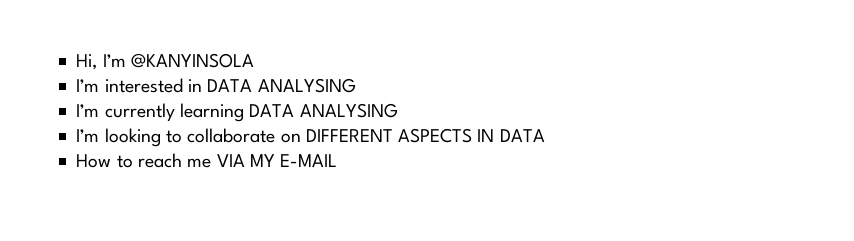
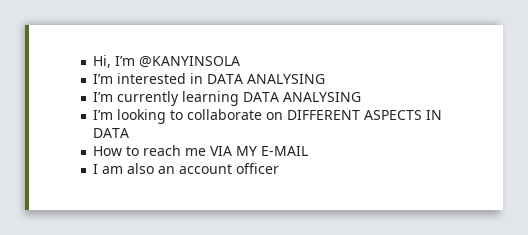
(338, 160) none -> [93,163,280,174] // I am also an account officer

